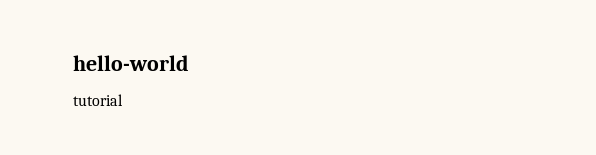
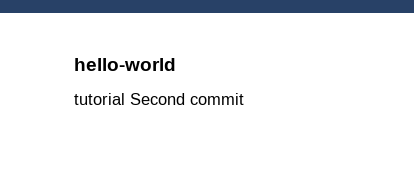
(123, 100) none -> [130,93,244,105] Second commit

